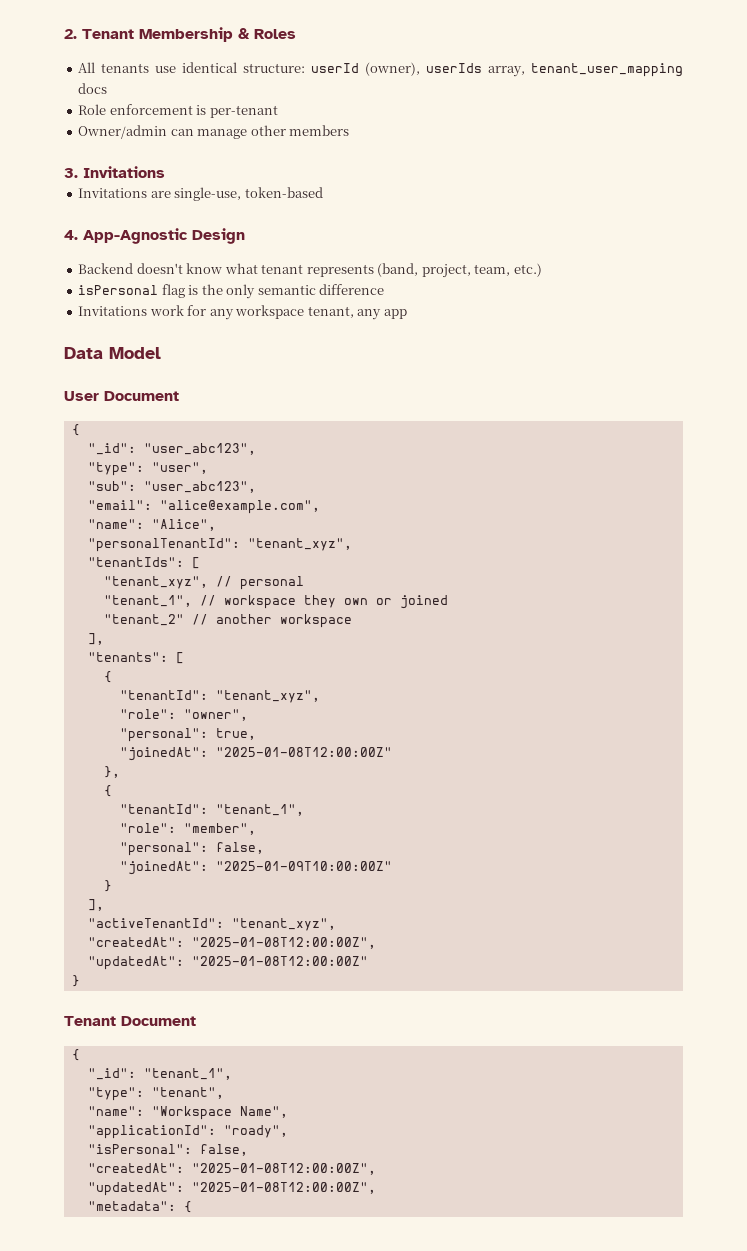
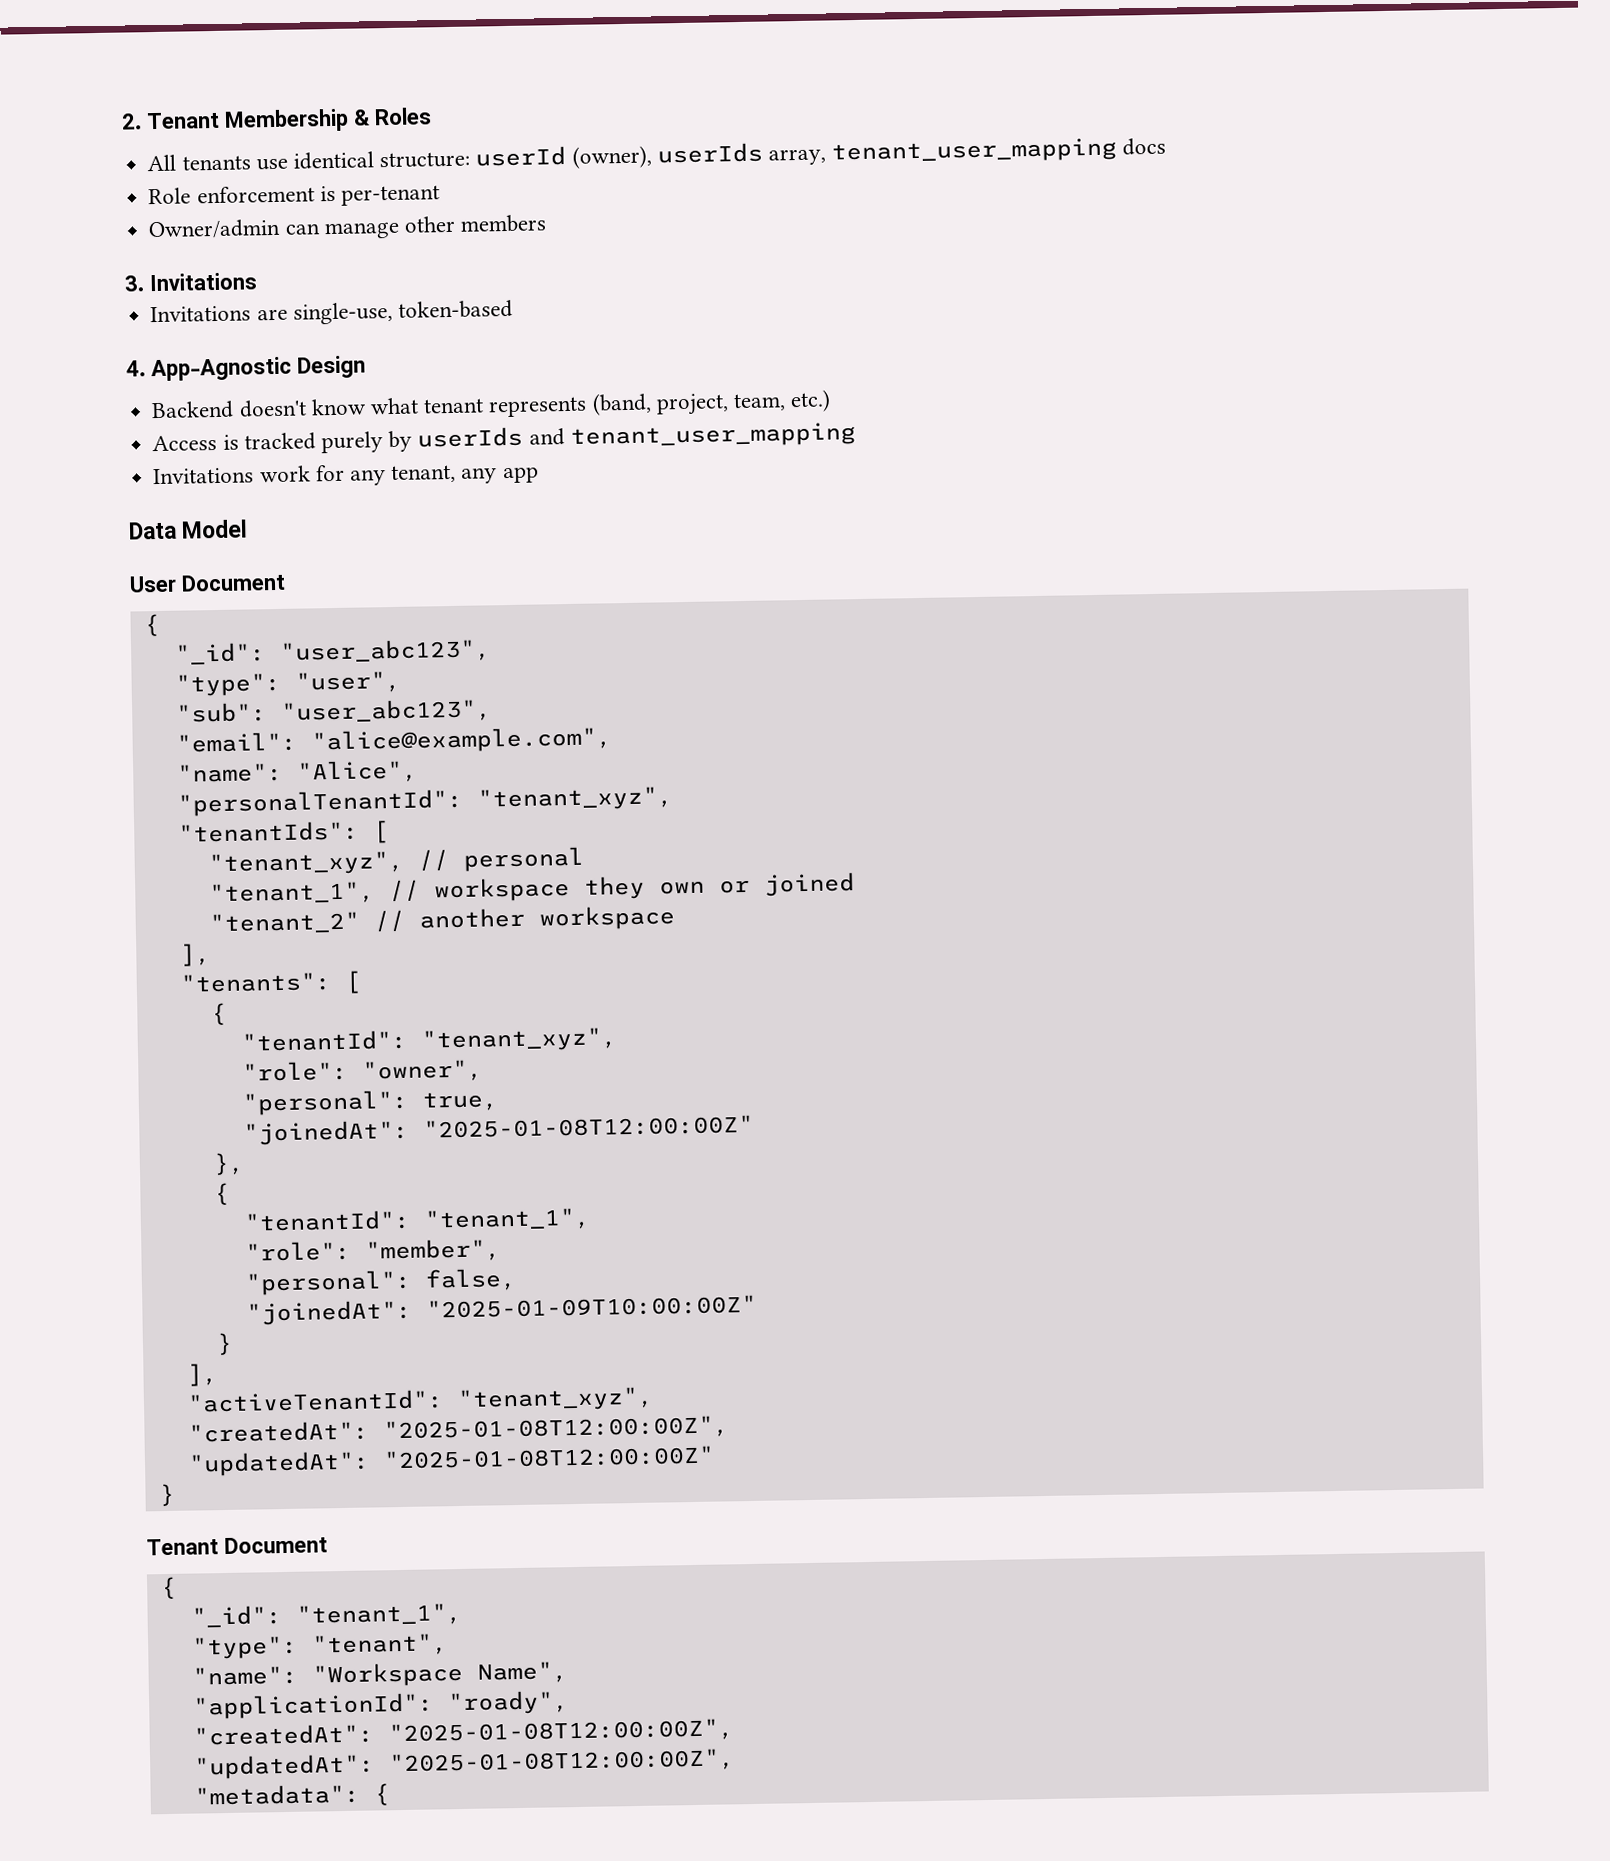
[78,284,385,299] isPersonal flag is the only semantic difference -> [152,422,856,454] Access is tracked purely by userIds and tenant_user_mapping
[235,305,305,319] workspace -> (386, 477) none
[87,1144,248,1156] // "isPersonal": false, -> (569, 1703) none

